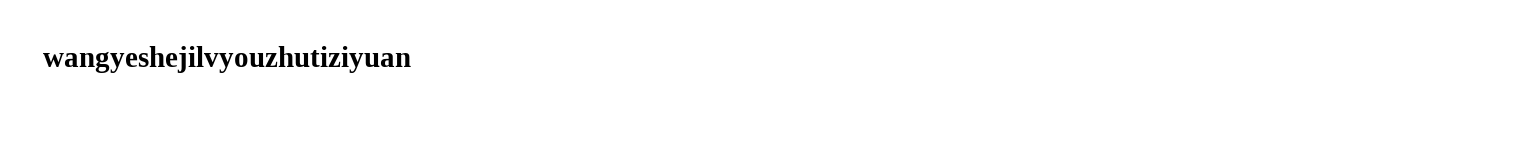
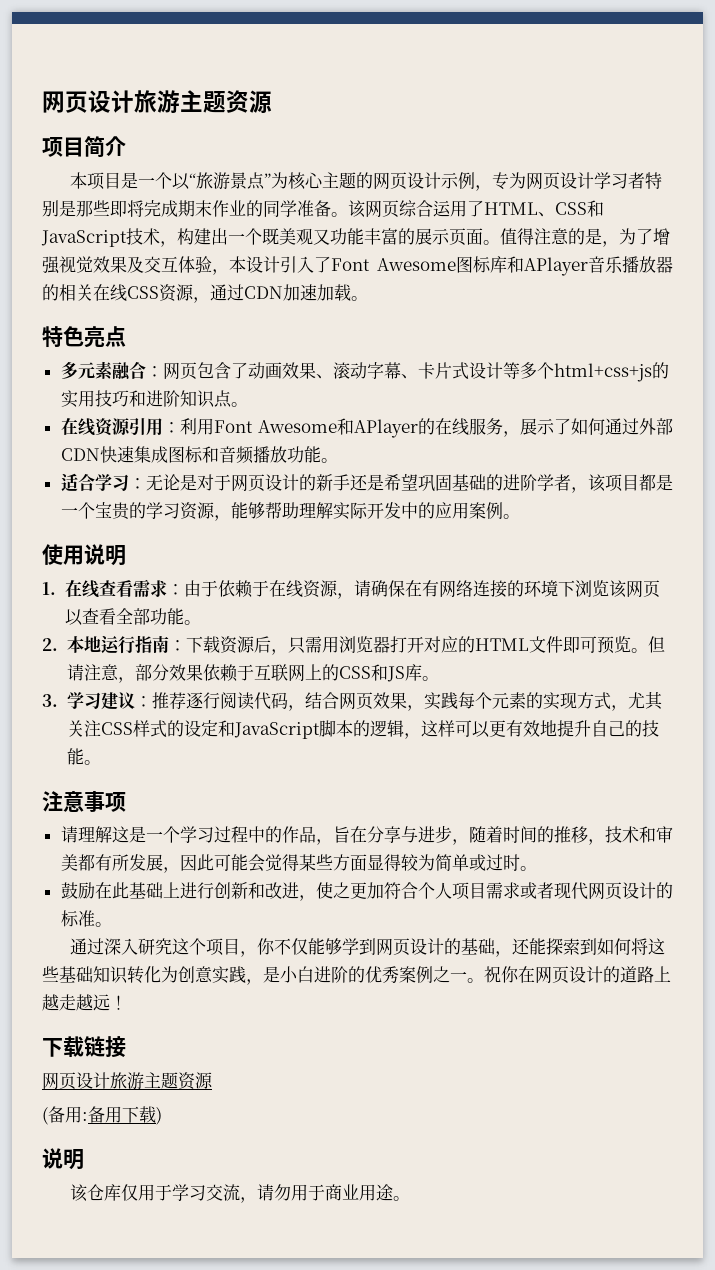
[43,46,411,73] wangyeshejilvyouzhutiziyuan -> [42,90,272,114] [42,136,126,158] [70,172,663,191] [42,200,604,218] [41,228,670,247] [42,256,673,276] [42,284,368,303] [42,326,126,348] [60,361,669,382] [60,390,248,408] [60,417,673,438] [60,446,338,464] [60,473,673,493] [60,502,520,521] [42,544,126,566] [42,579,660,599] [64,608,201,626] [42,635,665,655] [66,664,439,683] [42,691,663,711] [66,720,659,739] [66,748,101,765] [42,790,126,812] [60,825,673,845] [60,854,537,873] [60,882,673,901] [60,910,112,927] [70,938,666,957] [42,966,671,985] [42,994,127,1011] [42,1036,126,1058] [42,1072,213,1090] [42,1106,162,1125] [42,1148,84,1170] [70,1184,411,1203] 网页设计旅游主题资源 // 项目简介 // 本项目是一个以“旅游景点”为核心主题的网页设计示例，专为网页设计学习者特别是那些即将完成期末作业的同学准备。该网页综合运用了HTML、CSS和JavaScript技术，构建出一个既美观又功能丰富的展示页面。值得注意的是，为了增强视觉效果及交互体验，本设计引入了Font Awesome图标库和APlayer音乐播放器的相关在线CSS资源，通过CDN加速加载。 // 特色亮点 // 多元素融合：网页包含了动画效果、滚动字幕、卡片式设计等多个html+css+js的实用技巧和进阶知识点。 // 在线资源引用：利用Font Awesome和APlayer的在线服务，展示了如何通过外部CDN快速集成图标和音频播放功能。 // 适合学习：无论是对于网页设计的新手还是希望巩固基础的进阶学者，该项目都是一个宝贵的学习资源，能够帮助理解实际开发中的应用案例。 // 使用说明 // 1.在线查看需求：由于依赖于在线资源，请确保在有网络连接的环境下浏览该网页以查看全部功能。 // 2.本地运行指南：下载资源后，只需用浏览器打开对应的HTML文件即可预览。但请注意，部分效果依赖于互联网上的CSS和JS库。 // 3.学习建议：推荐逐行阅读代码，结合网页效果，实践每个元素的实现方式，尤其关注CSS样式的设定和JavaScript脚本的逻辑，这样可以更有效地提升自己的技能。 // 注意事项 // 请理解这是一个学习过程中的作品，旨在分享与进步，随着时间的推移，技术和审美都有所发展，因此可能会觉得某些方面显得较为简单或过时。 // 鼓励在此基础上进行创新和改进，使之更加符合个人项目需求或者现代网页设计的标准。 // 通过深入研究这个项目，你不仅能够学到网页设计的基础，还能探索到如何将这些基础知识转化为创意实践，是小白进阶的优秀案例之一。祝你在网页设计的道路上越走越远！ // 下载链接 // 网页设计旅游主题资源 // (备用:备用下载) // 说明 // 该仓库仅用于学习交流，请勿用于商业用途。

